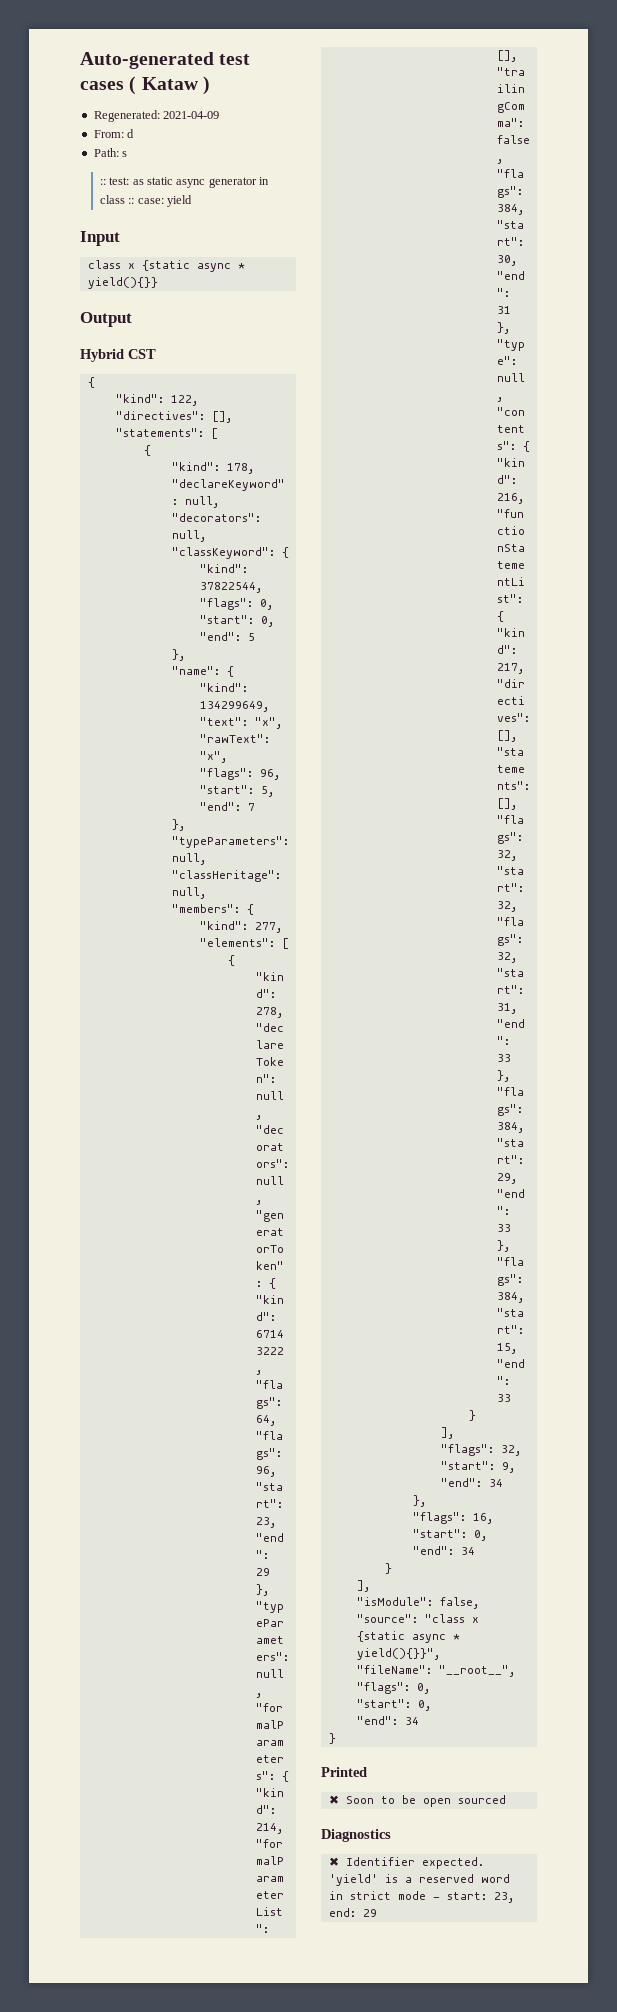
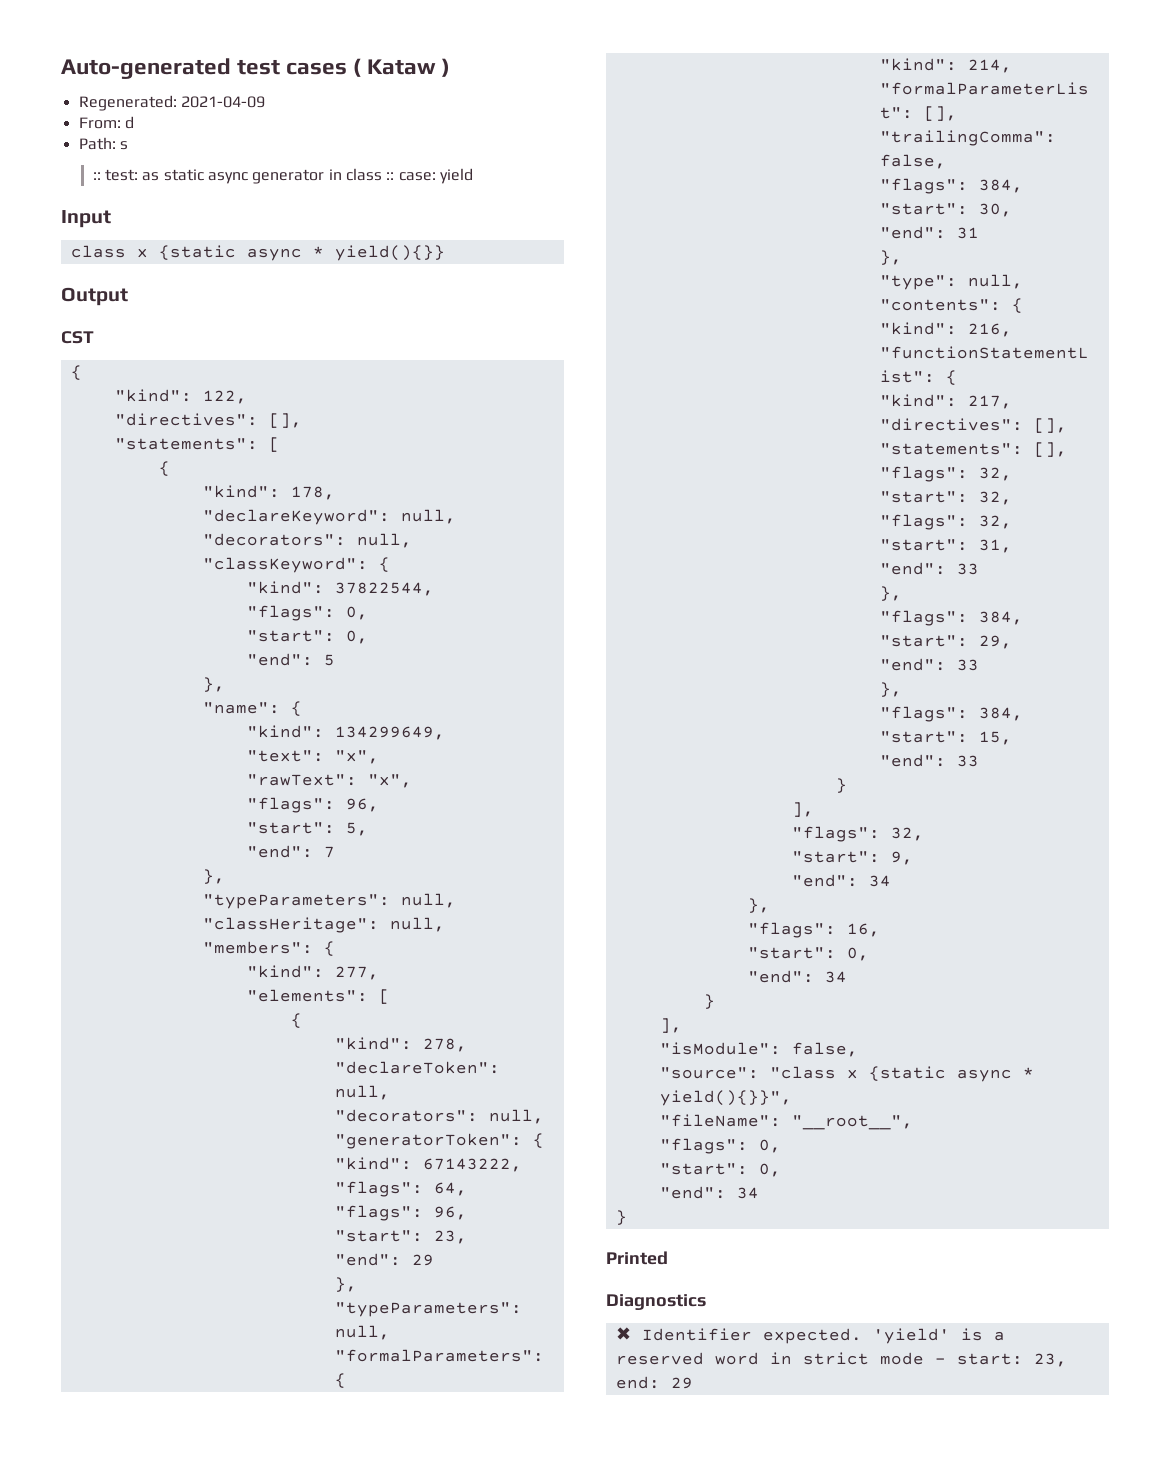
[80,349,124,362] Hybrid -> (128, 296) none
[328,1795,506,1807] // ✖ Soon to be open sourced -> (668, 1258) none

